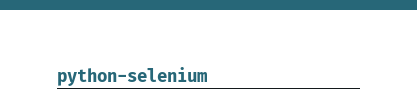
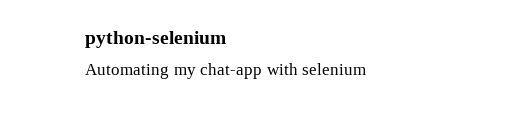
(207, 76) none -> [85,63,367,79] // Automating my chat-app with selenium

